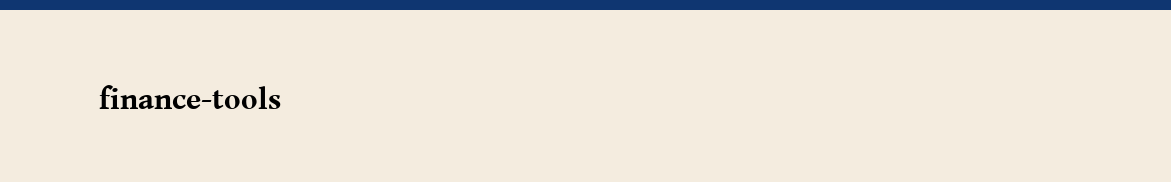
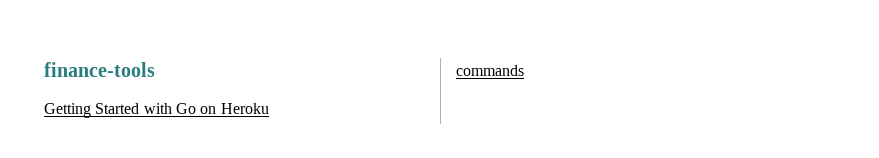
(281, 97) none -> [44,103,269,118] [456,65,524,76] // Getting Started with Go on Heroku // commands

